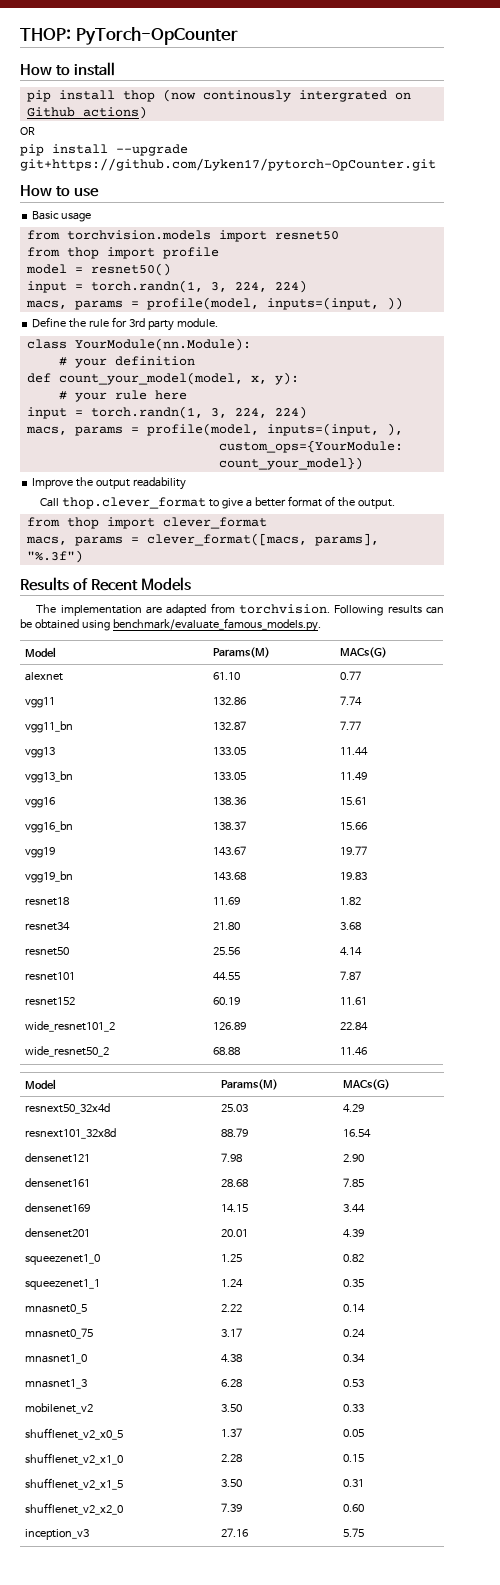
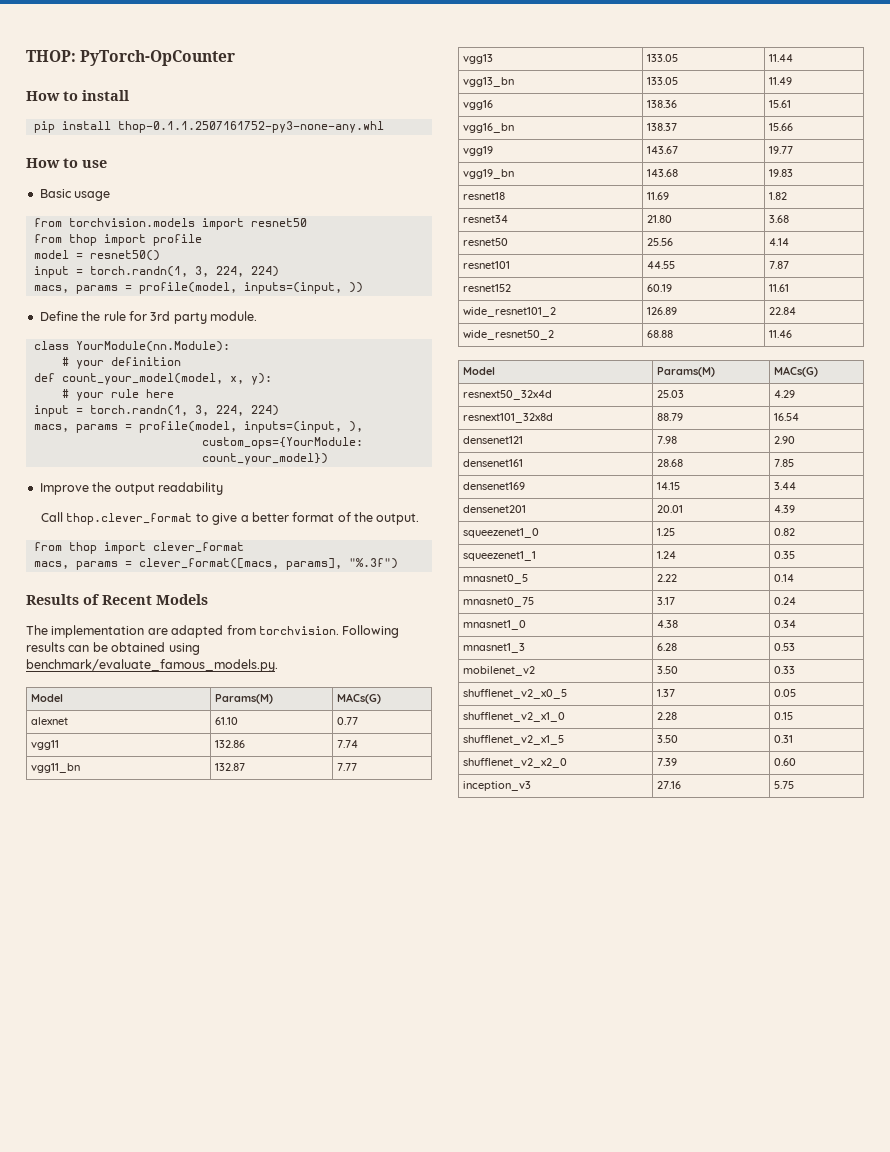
[122,89,411,102] [26,106,147,119] [20,127,35,135] [20,144,188,156] [20,158,436,171] thop (now continously intergrated on Github actions) // OR // pip install --upgrade git+https://github.com/Lyken17/pytorch-OpCounter.git -> [117,121,384,133] thop-0.1.1.2507161752-py3-none-any.whl

